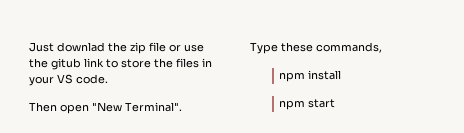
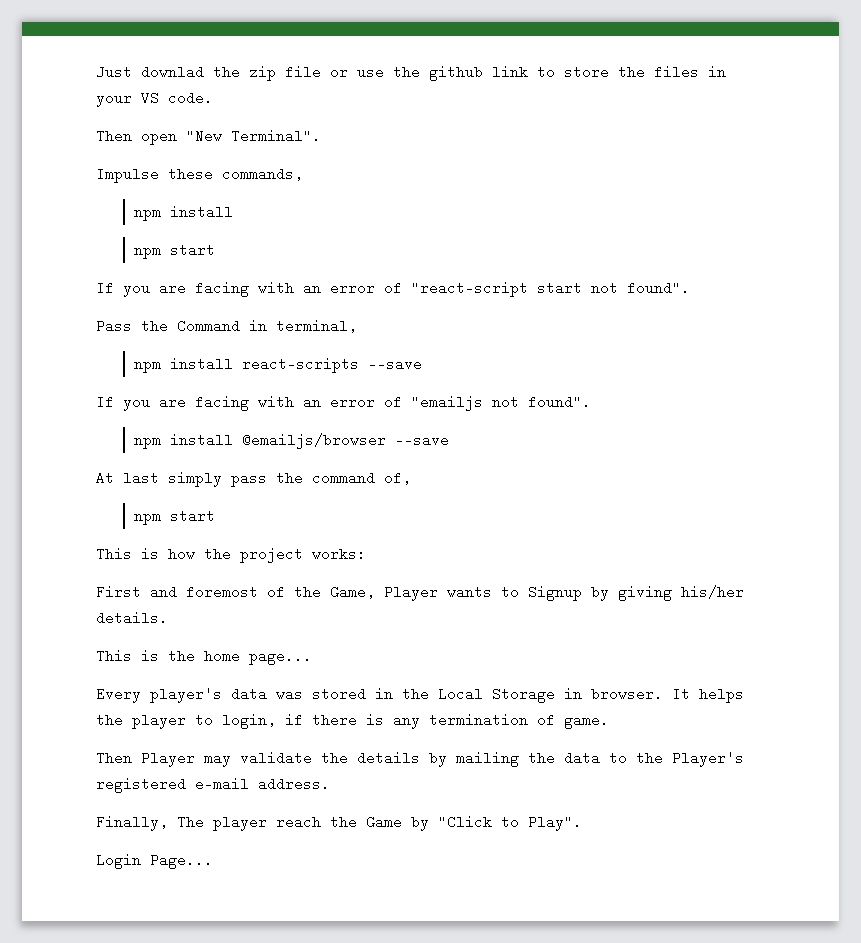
[51,58,81,70] gitub -> [429,65,483,81] github
[250,42,278,54] Type -> [96,167,159,183] Impulse
(336, 103) none -> [96,281,690,297] [96,319,357,333] [134,357,423,373] [96,395,591,411] [134,433,450,449] [96,471,411,487] [134,509,216,525] [96,547,366,563] [96,585,744,601] [96,611,168,625] [96,649,312,665] [96,687,744,703] [96,713,609,729] [96,751,744,767] [96,777,330,793] [96,815,582,831] [96,853,213,869] // If you are facing with an error of "react-script start not found". // Pass the Command in terminal, // npm install react-scripts --save // If you are facing with an error of "emailjs not found". // npm install @emailjs/browser --save // At last simply pass the command of, // npm start // This is how the project works: // First and foremost of the Game, Player wants to Signup by giving his/her details. // This is the home page... // Every player's data was stored in the Local Storage in browser. It helps the player to login, if there is any termination of game. // Then Player may validate the details by mailing the data to the Player's registered e-mail address. // Finally, The player reach the Game by "Click to Play". // Login Page...

